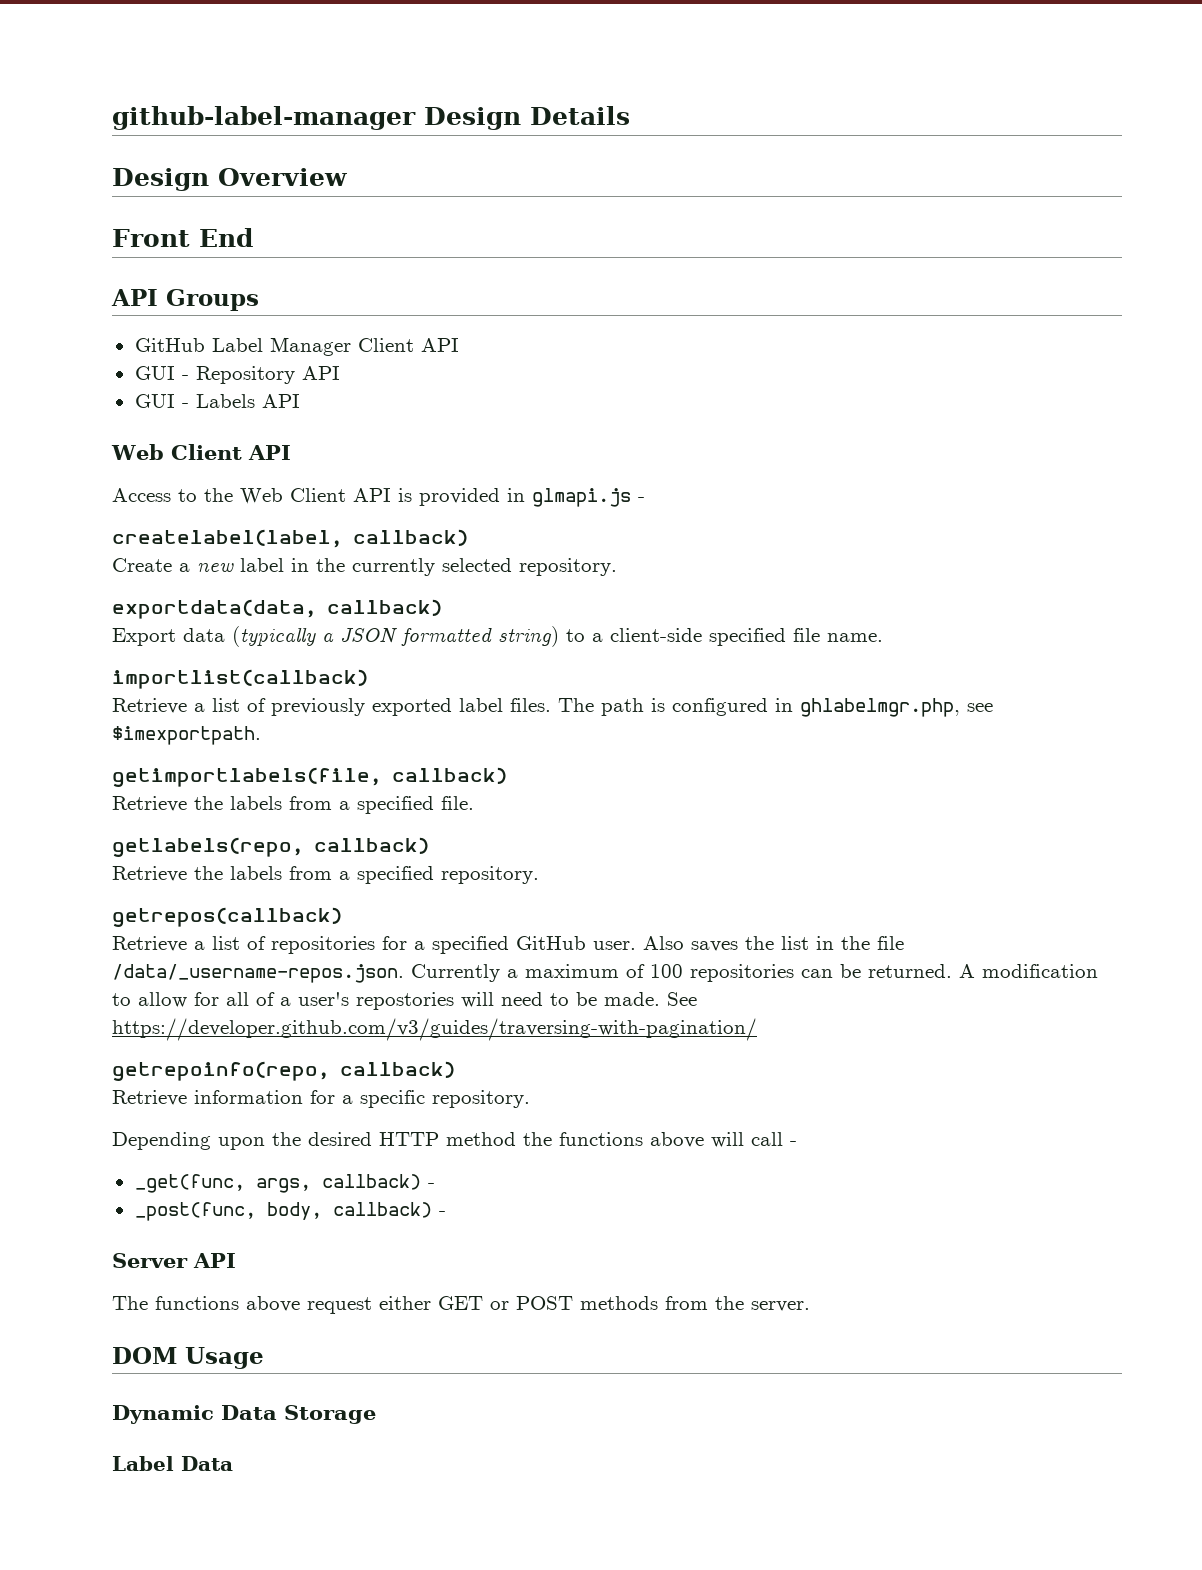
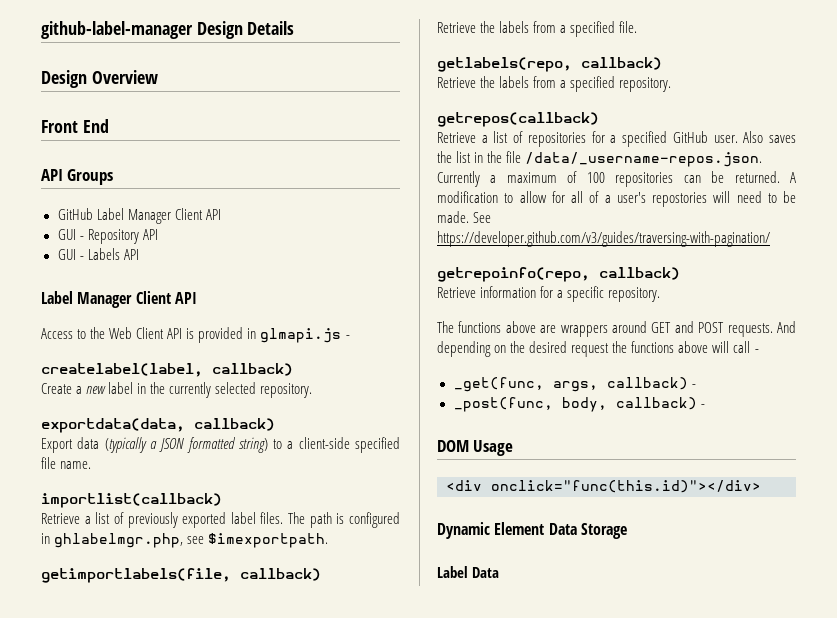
[111,444,164,460] Web -> [41,291,133,308] Label Manager
[112,1132,516,1150] Depending upon the desired HTTP method -> [437,321,796,337] [437,341,610,357] The functions above are wrappers around GET and POST requests. And depending on the desired request
[112,1253,236,1268] [112,1296,810,1314] // Server API // The functions above request either GET or POST methods from the server. -> (705, 406) none
(264, 1358) none -> [446,480,761,493] // <div onclick="func(this.id)"></div>
(214, 1414) none -> [494,522,545,535] Element

